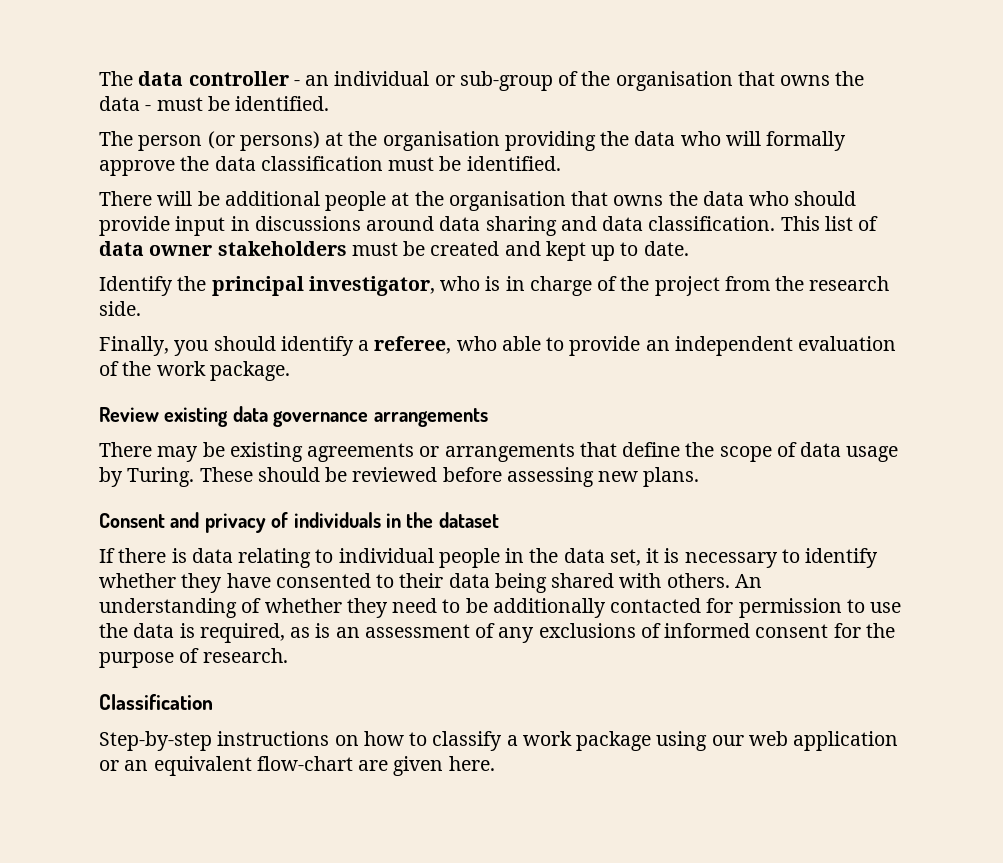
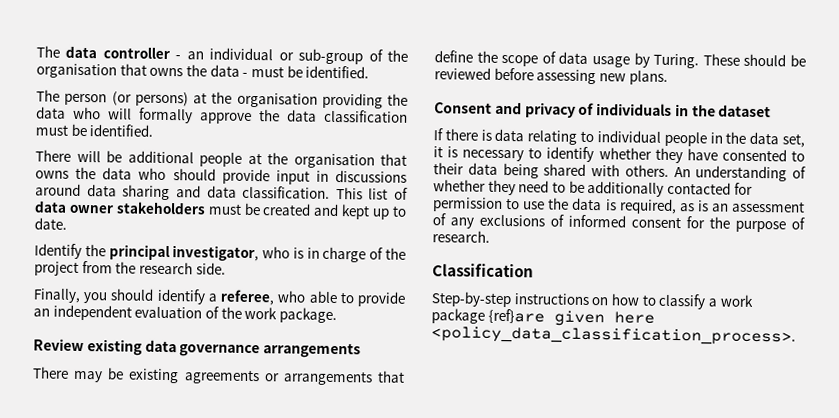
[656,731,899,751] [99,756,495,776] using our web application or an equivalent flow-chart are given here. -> [487,308,655,327] [431,326,796,346] {ref}are given here <policy_data_classification_process>.

